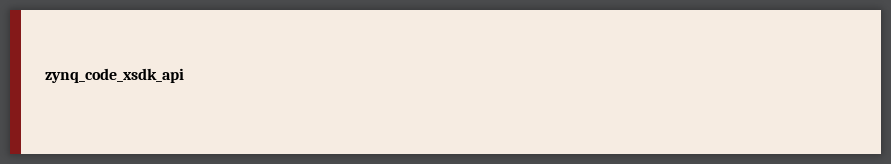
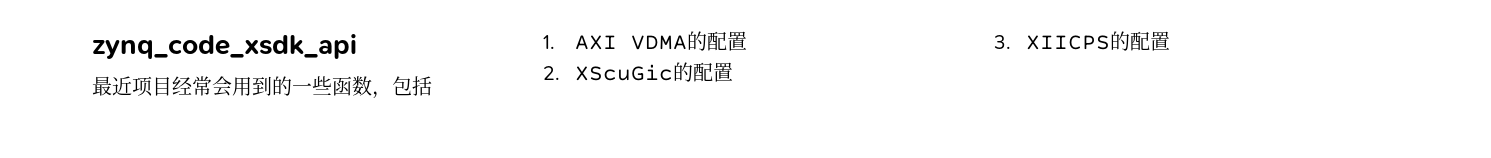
(184, 75) none -> [92,76,432,99] [543,31,747,51] [543,62,733,82] [994,31,1170,51] // 最近项目经常会用到的一些函数，包括 // 1. AXI VDMA的配置 // 2. XScuGic的配置 // 3. XIICPS的配置

